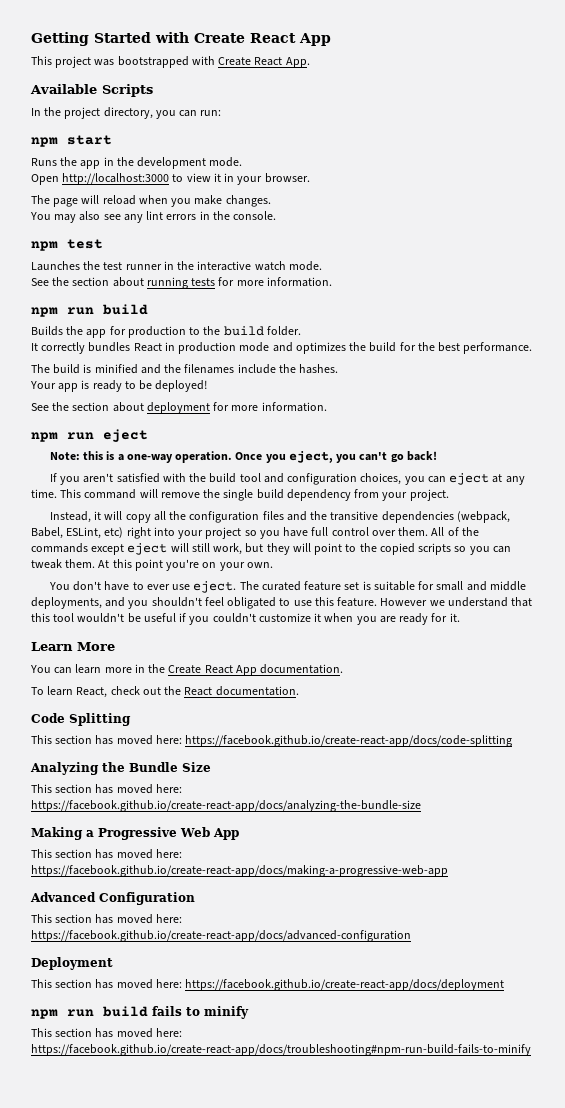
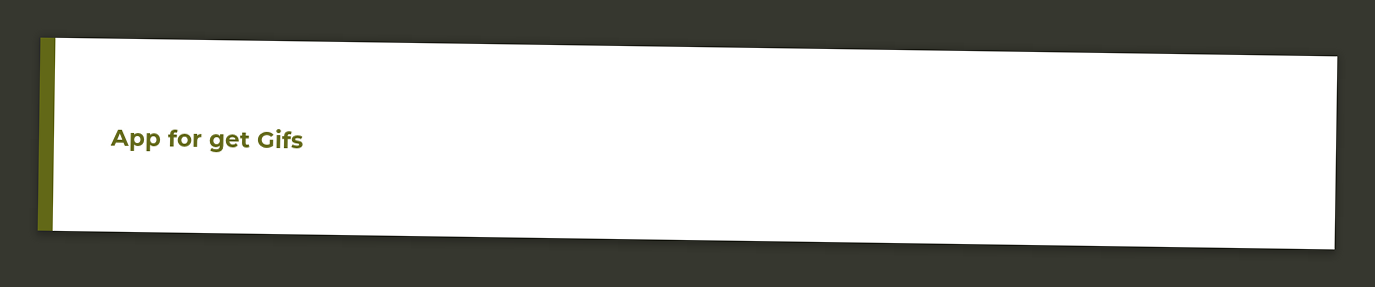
[31,32,331,46] [31,56,310,68] [30,84,153,97] [31,107,222,119] [31,135,112,147] [31,157,243,169] [31,173,310,185] [31,195,271,207] [30,211,277,223] [31,239,103,251] [31,261,322,271] [31,277,332,289] [31,304,148,317] [31,326,301,338] [31,342,533,354] [31,364,339,374] [30,380,208,392] [31,402,327,414] [31,429,148,442] [49,451,437,463] [49,473,525,485] [31,489,449,501] [49,511,510,523] [31,527,479,539] [31,543,511,555] [31,559,273,571] [48,581,526,593] [31,597,533,609] [31,613,460,625] [31,642,115,651] [30,664,344,676] [31,686,299,698] [31,713,131,726] [31,735,513,747] [30,762,211,775] [31,784,182,794] [31,800,421,812] [31,827,239,840] [31,849,182,859] [31,865,448,877] [30,892,195,905] [31,914,182,924] [31,930,411,942] [31,957,113,970] [31,979,505,991] [31,1006,249,1019] [31,1028,182,1038] [31,1044,531,1056] Getting Started with Create React App // This project was bootstrapped with Create React App. // Available Scripts // In the project directory, you can run: // npm start // Runs the app in the development mode. // Open http://localhost:3000 to view it in your browser. // The page will reload when you make changes. // You may also see any lint errors in the console. // npm test // Launches the test runner in the interactive watch mode. // See the section about running tests for more information. // npm run build // Builds the app for production to the build folder. // It correctly bundles React in production mode and optimizes the build for the best performance. // The build is minified and the filenames include the hashes. // Your app is ready to be deployed! // See the section about deployment for more information. // npm run eject // Note: this is a one-way operation. Once you eject, you can't go back! // If you aren't satisfied with the build tool and configuration choices, you can eject at any time. This command will remove the single build dependency from your project. // Instead, it will copy all the configuration files and the transitive dependencies (webpack, Babel, ESLint, etc) right into your project so you have full control over them. All of the commands except eject will still work, but they will point to the copied scripts so you can tweak them. At this point you're on your own. // You don't have to ever use eject. The curated feature set is suitable for small and middle deployments, and you shouldn't feel obligated to use this feature. However we understand that this tool wouldn't be useful if you couldn't customize it when you are ready for it. // Learn More // You can learn more in the Create React App documentation. // To learn React, check out the React documentation. // Code Splitting // This section has moved here: https://facebook.github.io/create-react-app/docs/code-splitting // Analyzing the Bundle Size // This section has moved here: https://facebook.github.io/create-react-app/docs/analyzing-the-bundle-size // Making a Progressive Web App // This section has moved here: https://facebook.github.io/create-react-app/docs/making-a-progressive-web-app // Advanced Configuration // This section has moved here: https://facebook.github.io/create-react-app/docs/advanced-configuration // Deployment // This section has moved here: https://facebook.github.io/create-react-app/docs/deployment // npm run build fails to minify // This section has moved here: https://facebook.github.io/create-react-app/docs/troubleshooting#npm-run-build-fails-to-minify -> [109,128,304,153] App for get Gifs

